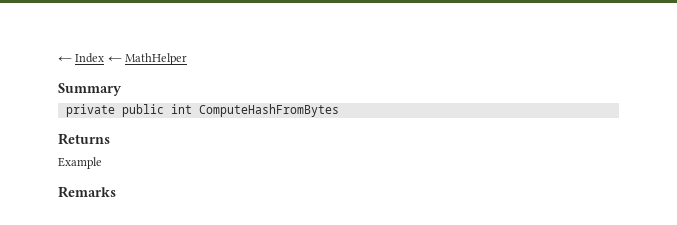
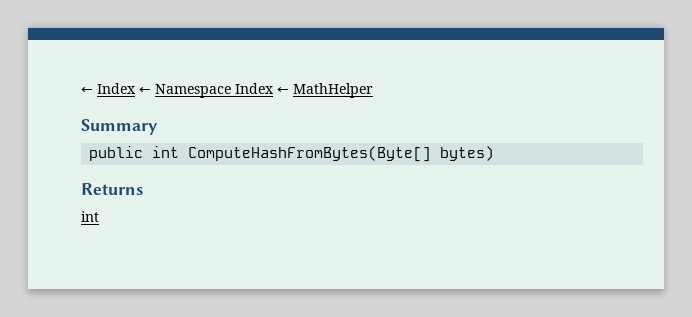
(122, 59) none -> [155,83,289,98] Namespace Index ←
[65,104,115,117] private -> (158, 127) none
[198,104,339,117] ComputeHashFromBytes -> [188,146,495,162] ComputeHashFromBytes(Byte[] bytes)
[58,157,102,169] [58,186,116,198] Example // Remarks -> [81,211,99,222] int

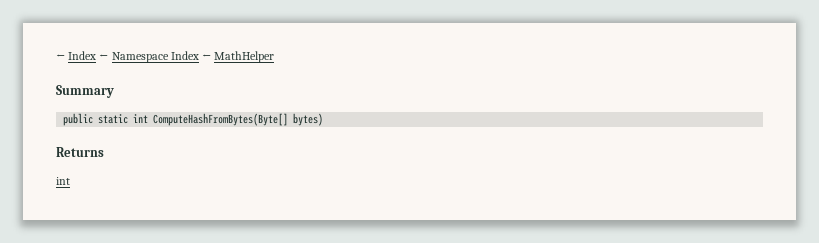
(144, 153) none -> [98,114,129,124] static

